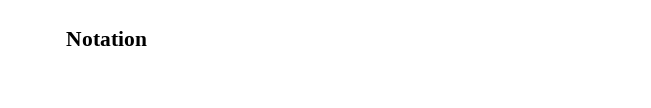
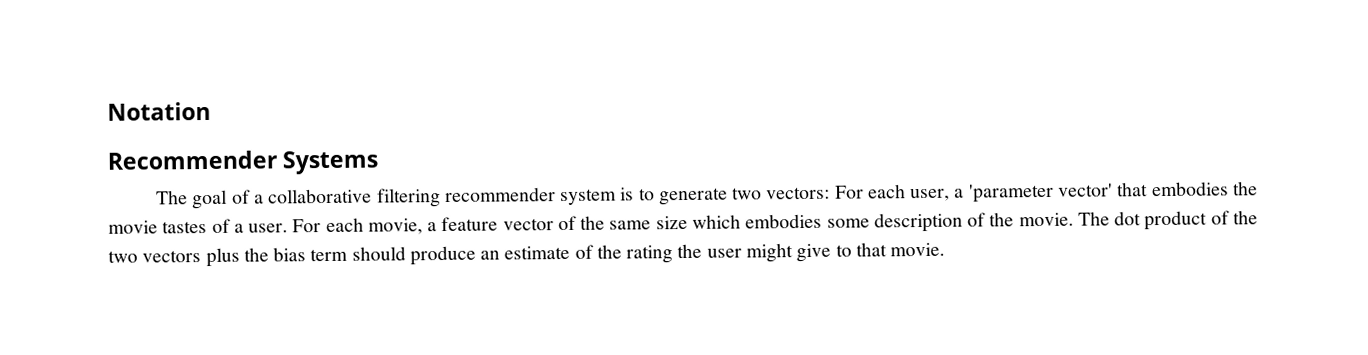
(147, 38) none -> [107,150,379,175] [156,181,1258,210] [108,210,1258,235] [108,242,946,268] // Recommender Systems // The goal of a collaborative filtering recommender system is to generate two vectors: For each user, a 'parameter vector' that embodies the movie tastes of a user. For each movie, a feature vector of the same size which embodies some description of the movie. The dot product of the two vectors plus the bias term should produce an estimate of the rating the user might give to that movie.

